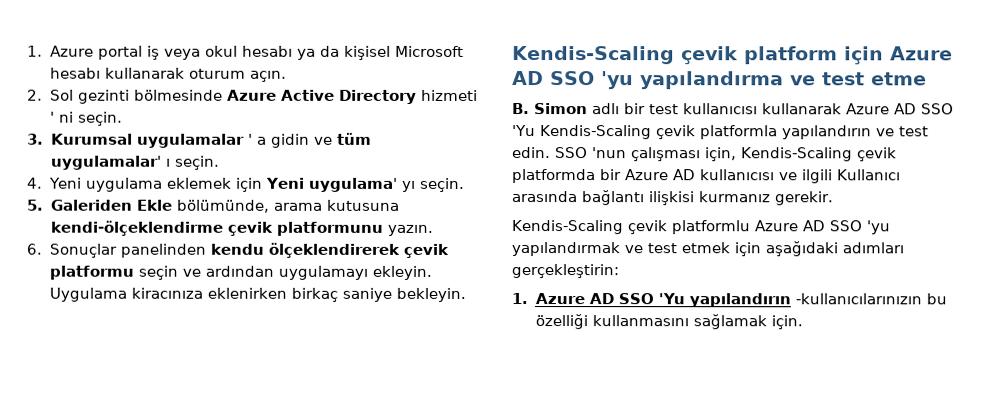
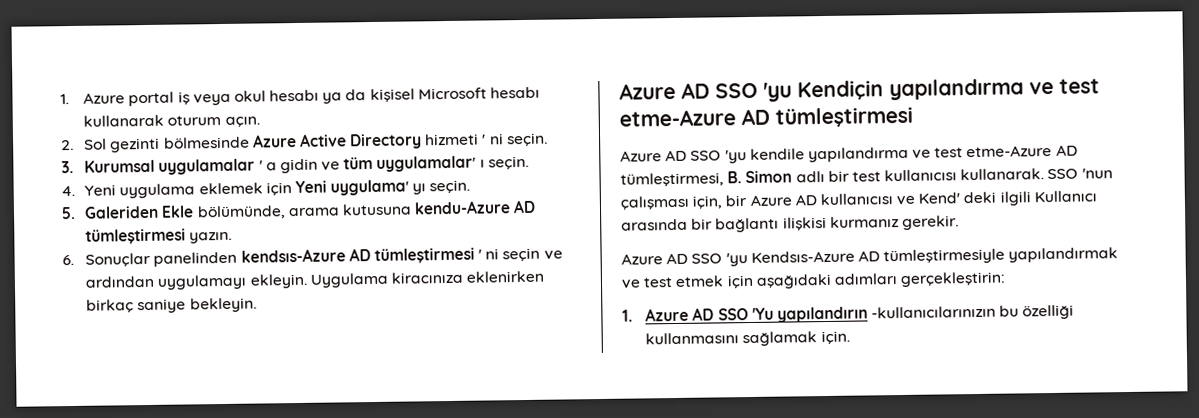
[49,220,383,236] kendi-ölçeklendirme çevik platformunu -> [414,199,537,215] [85,228,187,245] kendu-Azure AD tümleştirmesi
[209,242,449,258] [48,265,134,280] kendu ölçeklendirerek çevik platformu -> [240,247,500,264] kendsıs-Azure AD tümleştirmesi ' ni
[512,46,953,65] [512,71,927,90] Kendis-Scaling çevik platform için Azure AD SSO 'yu yapılandırma ve test etme // -> [619,78,1100,102] [619,106,913,128] [620,144,1078,164] [620,172,724,187] Azure AD SSO 'yu Kendiçin yapılandırma ve test etme-Azure AD tümleştirmesi // Azure AD SSO 'yu kendile yapılandırma ve test etme-Azure AD tümleştirmesi,
[762,103,954,115] [512,125,929,140] [512,147,551,159] kullanarak Azure AD SSO 'Yu Kendis-Scaling çevik platformla yapılandırın ve test edin. -> [960,168,1045,181] kullanarak.
[741,147,897,162] [512,169,596,184] Kendis-Scaling çevik platformda -> (724, 202) none
(798, 176) none -> [918,191,997,204] Kend' deki
(578, 197) none -> [691,218,714,230] bir
[511,220,890,235] Kendis-Scaling çevik platformlu Azure AD SSO 'yu -> [621,248,1006,267] Azure AD SSO 'yu Kendsıs-Azure AD tümleştirmesiyle

